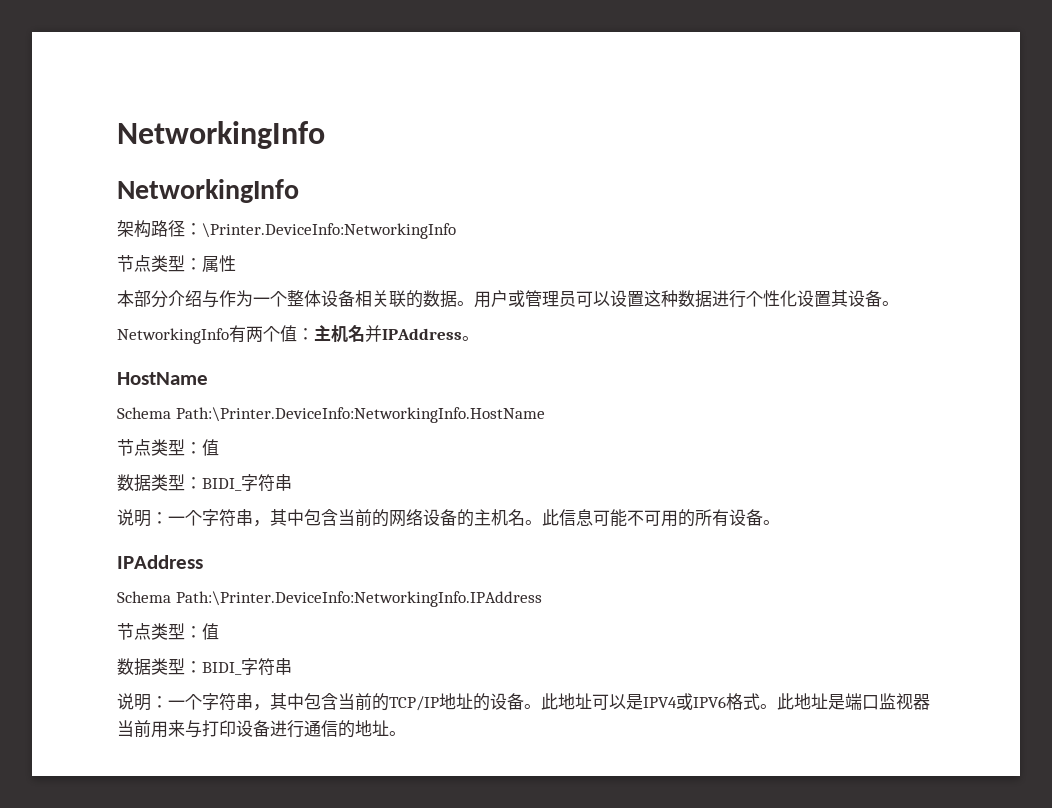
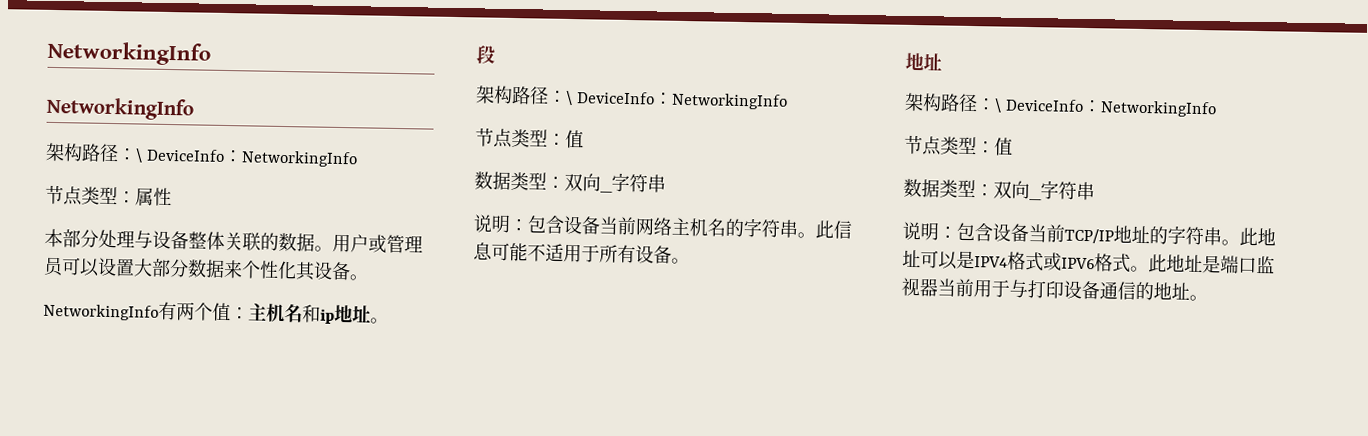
[202,223,456,239] \Printer.DeviceInfo:NetworkingInfo -> [135,148,358,168] \ DeviceInfo：NetworkingInfo
[168,290,372,308] 介绍与作为一个整体设备相 -> [98,229,225,250] 处理与设备整体
[644,290,831,308] 这种数据进行个性化设置 -> [133,258,297,280] 大部分数据来个性化
[365,325,479,342] [117,372,208,385] [117,407,545,423] [117,439,219,456] [117,474,292,492] [117,509,525,527] 并IPAddress。 // HostName // Schema Path:\Printer.DeviceInfo:NetworkingInfo.HostName // 节点类型：值 // 数据类型：BIDI_字符串 // 说明：一个字符串，其中包含当前的网络设备的主机名 -> [302,304,389,324] [476,45,495,64] [475,85,788,110] [475,128,584,149] [474,171,666,193] [473,214,798,238] 和ip地址。 // 段 // 架构路径：\ DeviceInfo：NetworkingInfo // 节点类型：值 // 数据类型：双向_字符串 // 说明：包含设备当前网络主机名的字符串
[644,509,695,527] 可用的 -> [545,243,600,263] 适用于
[117,555,203,569] [117,591,542,607] [117,623,219,640] [117,658,292,676] [117,693,389,711] IPAddress // Schema Path:\Printer.DeviceInfo:NetworkingInfo.IPAddress // 节点类型：值 // 数据类型：BIDI_字符串 // 说明：一个字符串，其中包含当前的 -> [905,52,942,71] [904,92,1217,118] [904,135,1013,156] [903,178,1095,201] [902,221,1065,243] 地址 // 架构路径：\ DeviceInfo：NetworkingInfo // 节点类型：值 // 数据类型：双向_字符串 // 说明：包含设备当前
[490,693,524,710] 设备 -> [1167,225,1222,246] 字符串
(677, 702) none -> [1007,251,1044,272] 格式
[168,720,185,737] 来 -> [991,279,1010,298] 于
[270,720,304,738] 进行 -> (1100, 290) none

